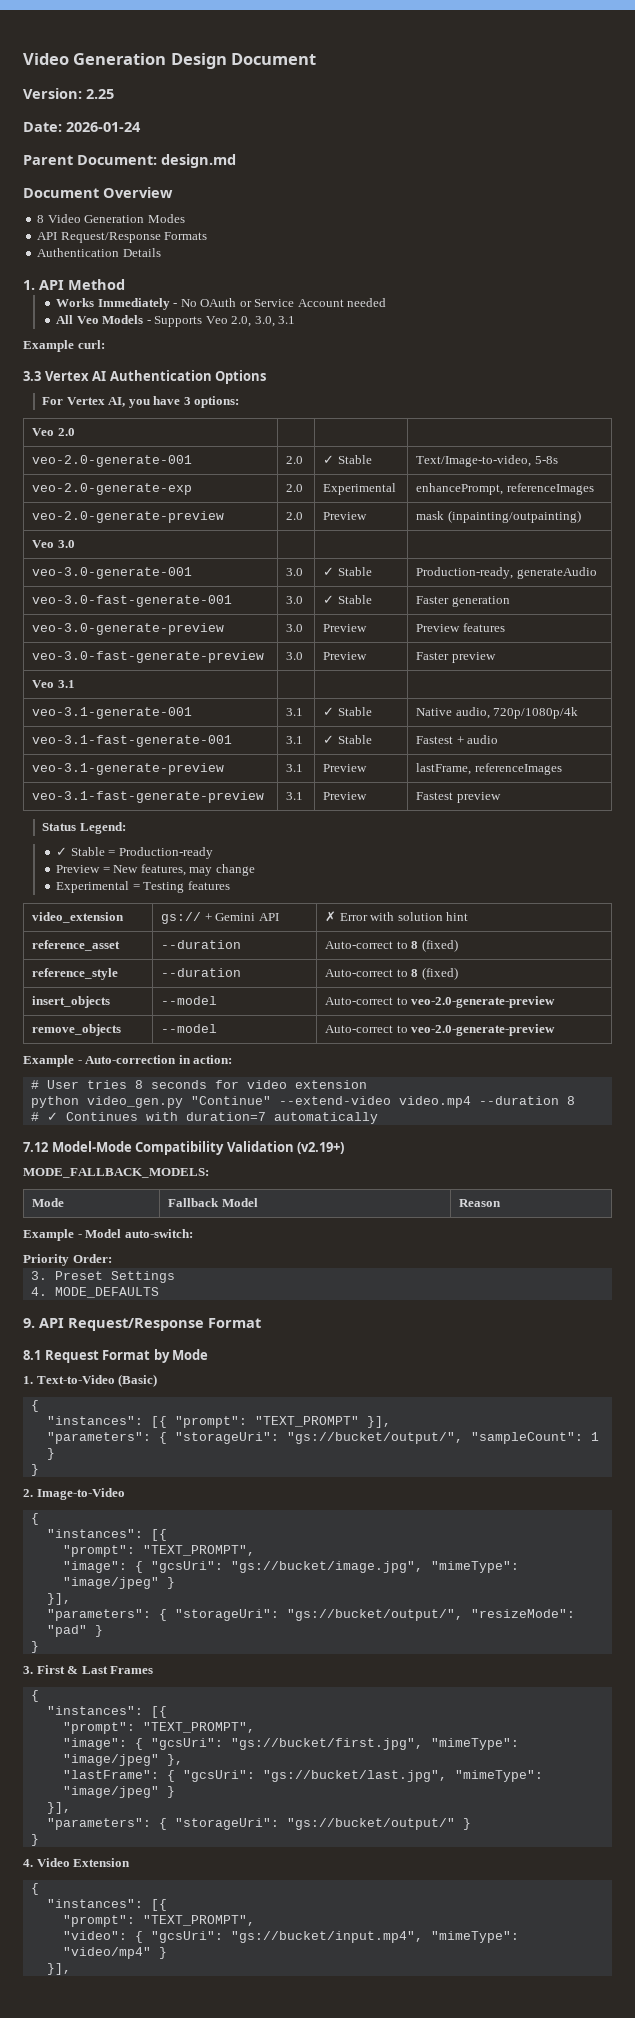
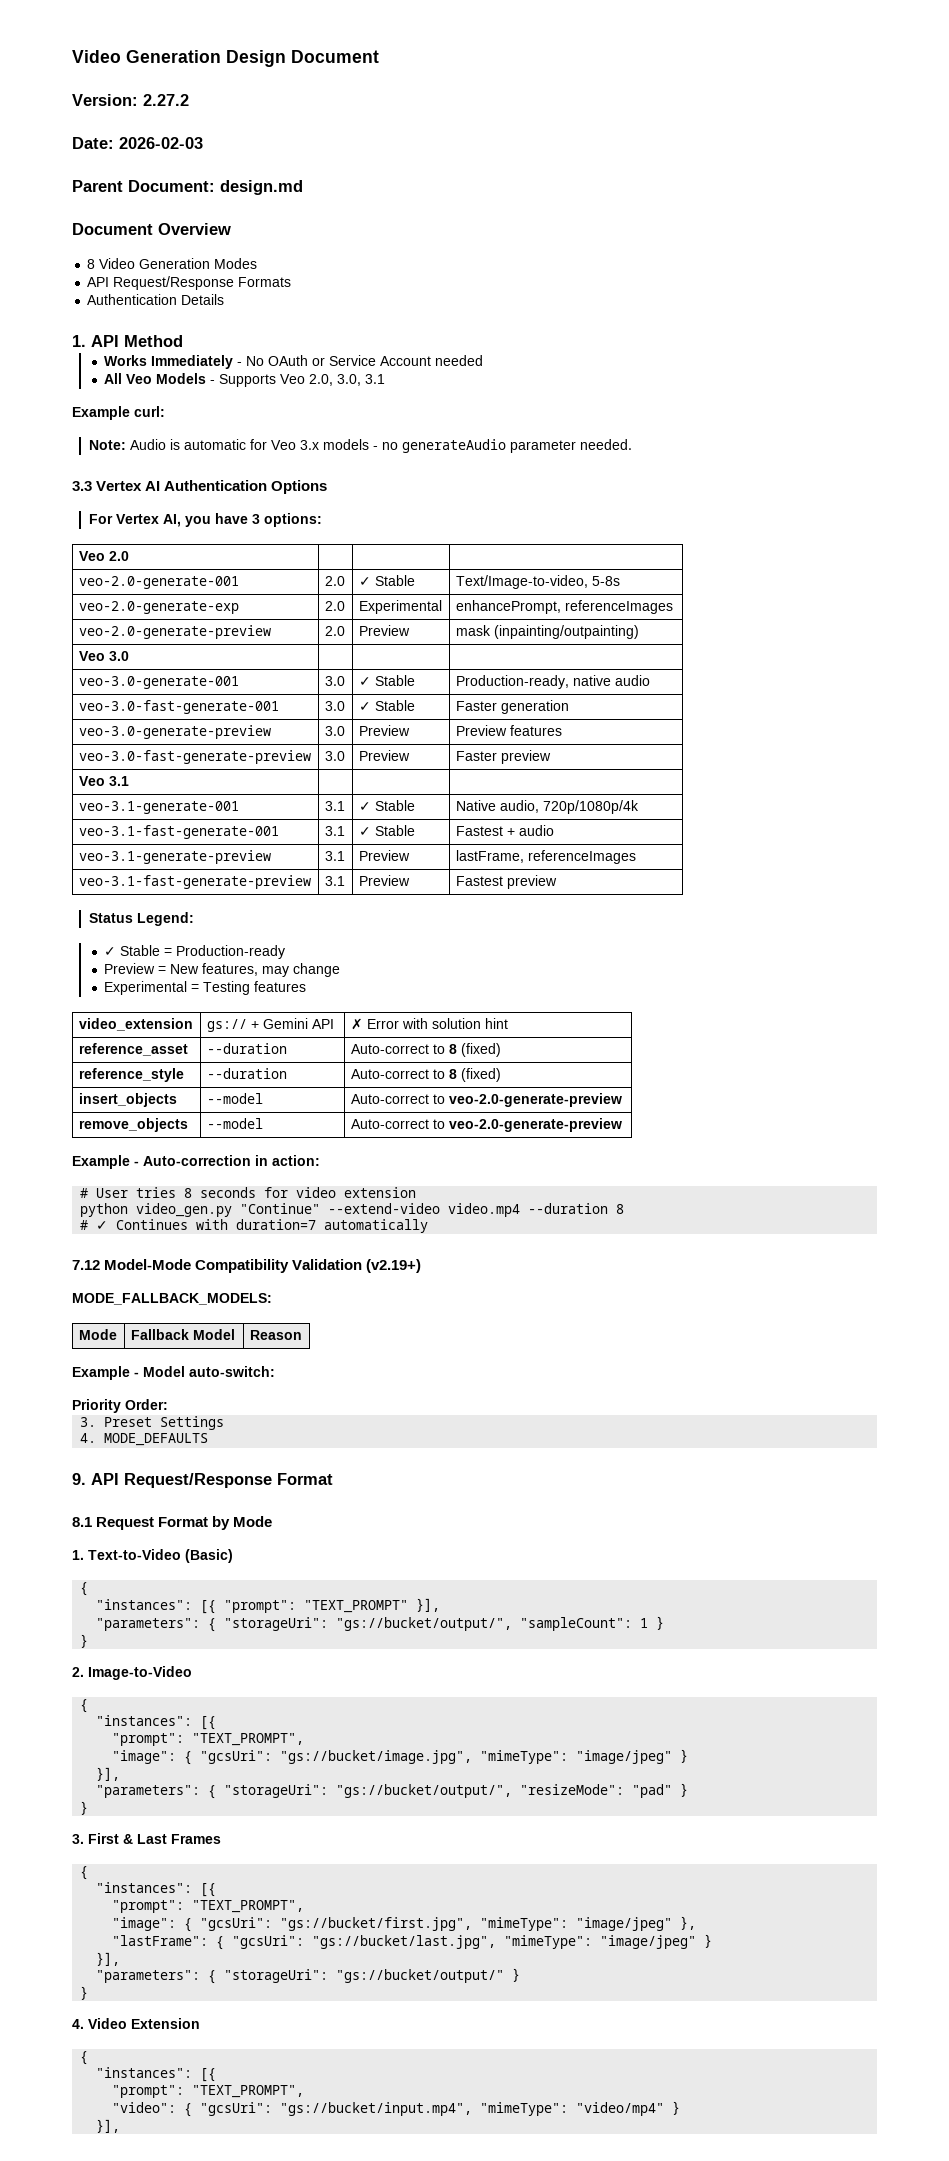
[86,89,114,99] 2.25 -> [143,94,189,106] 2.27.2
[66,122,141,132] 2026-01-24 -> [119,137,203,149] 2026-02-03
(105, 344) none -> [88,439,632,453] // Note: Audio is automatic for Veo 3.x models - no generateAudio parameter needed.
[516,567,597,579] generateAudio -> [572,675,650,686] native audio

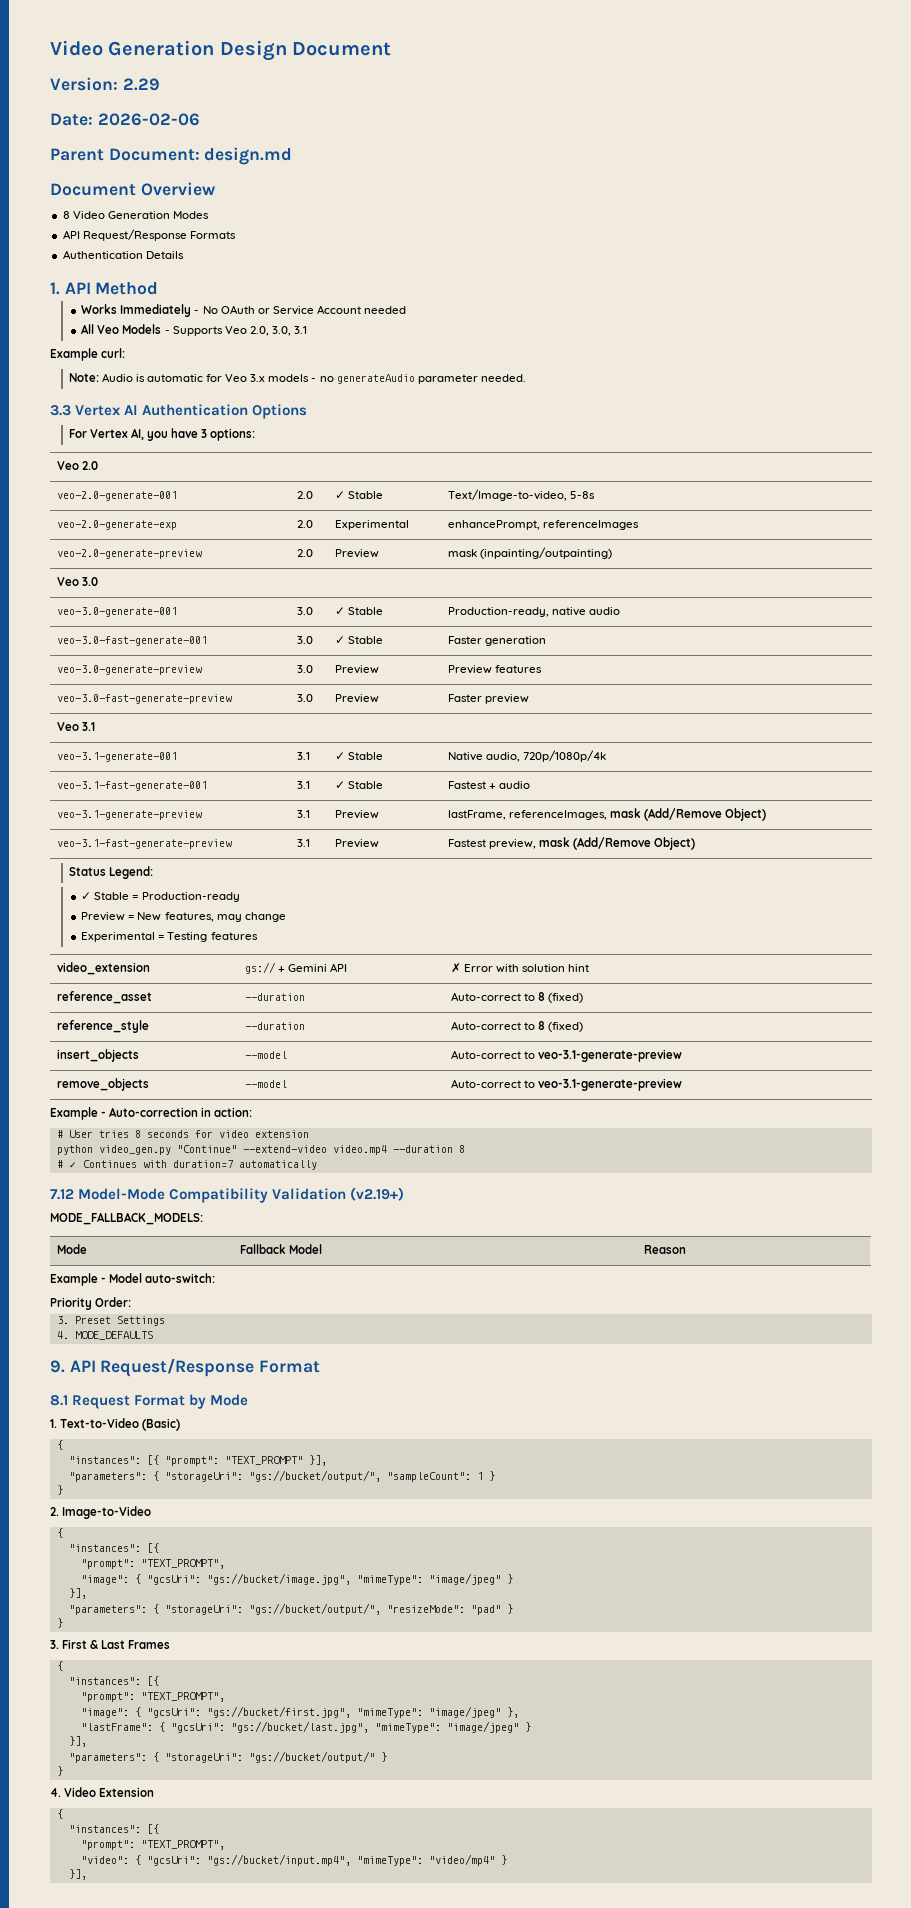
[143,94,189,106] 2.27.2 -> [122,78,160,91] 2.29
[119,137,203,149] 2026-02-03 -> [97,113,200,126] 2026-02-06
[527,850,636,864] referenceImages -> [508,808,766,821] referenceImages, mask (Add/Remove Object)
[506,875,557,889] preview -> [488,837,695,850] preview, mask (Add/Remove Object)
[448,1093,622,1107] veo-2.0-generate-preview -> [537,1049,682,1062] veo-3.1-generate-preview
[448,1118,622,1132] veo-2.0-generate-preview -> [537,1078,682,1091] veo-3.1-generate-preview

